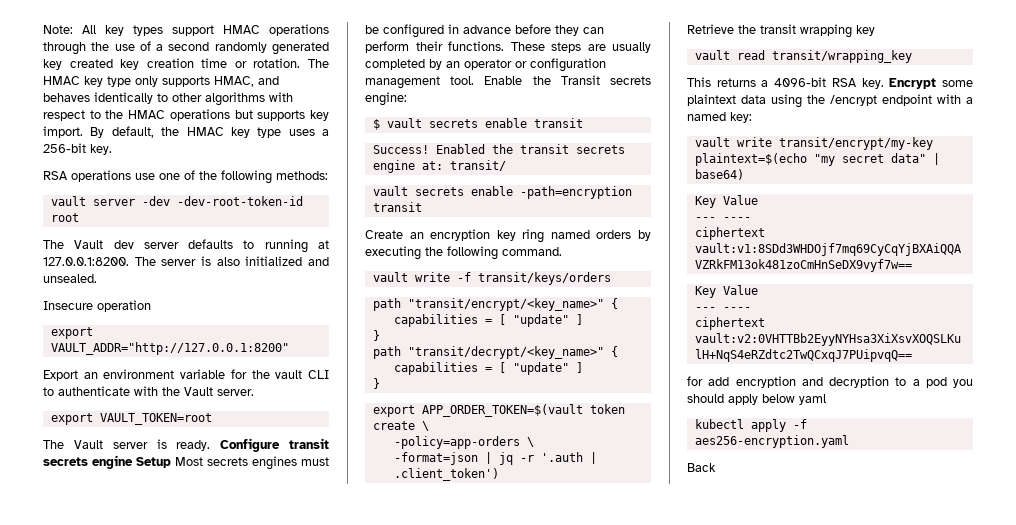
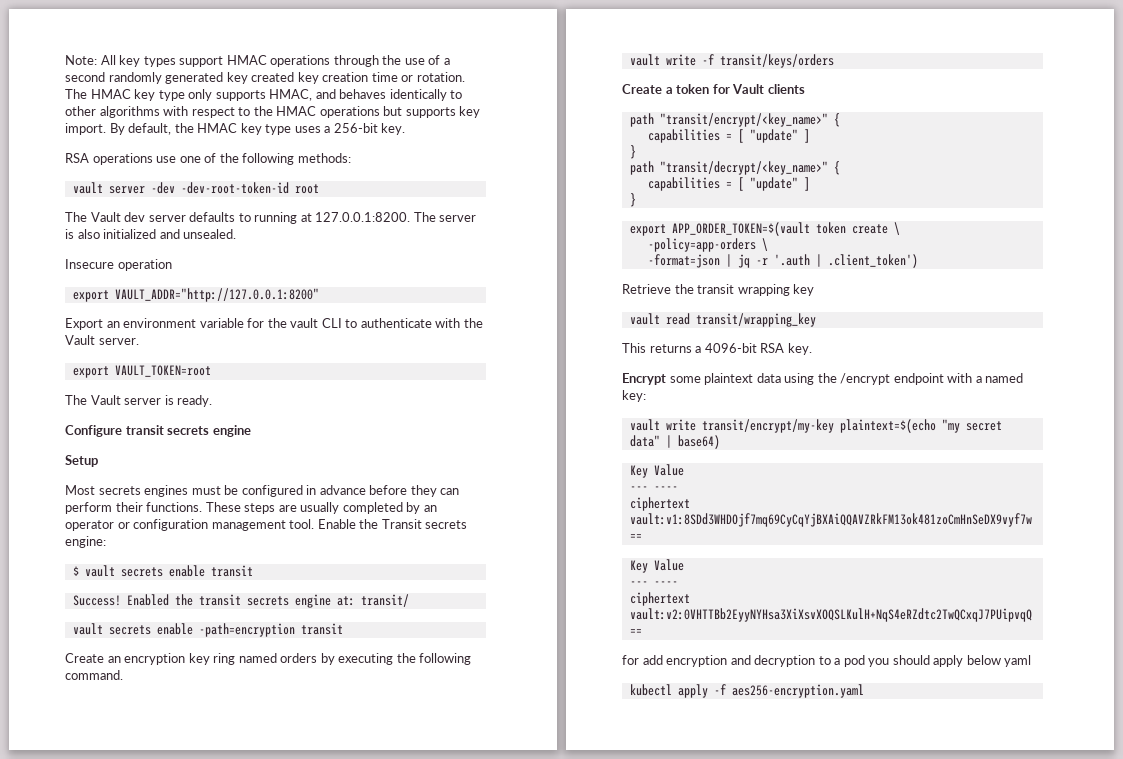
(211, 445) none -> (213, 401) //
(133, 462) none -> (251, 431) //
(171, 462) none -> (98, 461) //
(611, 278) none -> [622,84,805,94] // Create a token for Vault clients
(884, 83) none -> (812, 349) //
[687,463,716,472] // Back -> (864, 691) none

